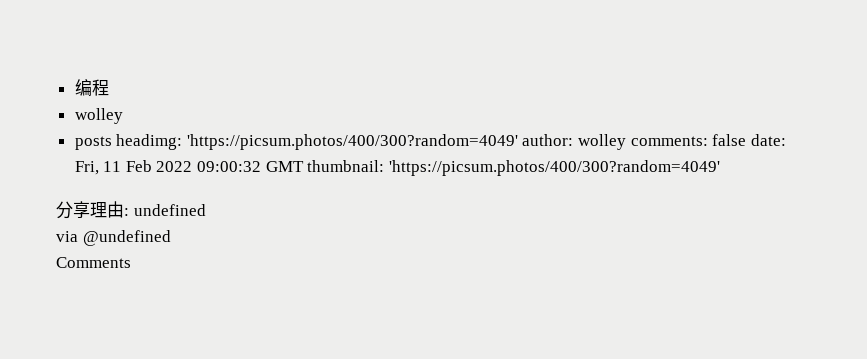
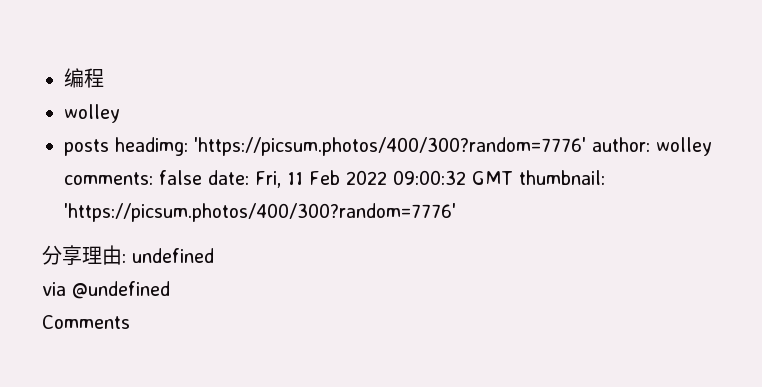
[186,134,518,150] 'https://picsum.photos/400/300?random=4049' -> [194,137,586,156] 'https://picsum.photos/400/300?random=7776'
[388,160,720,176] 'https://picsum.photos/400/300?random=4049' -> [64,203,456,222] 'https://picsum.photos/400/300?random=7776'

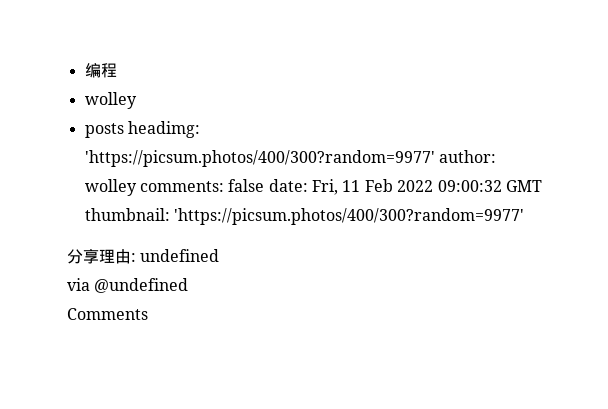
[194,137,586,156] 'https://picsum.photos/400/300?random=7776' -> [84,150,435,167] 'https://picsum.photos/400/300?random=9977'
[64,203,456,222] 'https://picsum.photos/400/300?random=7776' -> [173,208,524,225] 'https://picsum.photos/400/300?random=9977'

